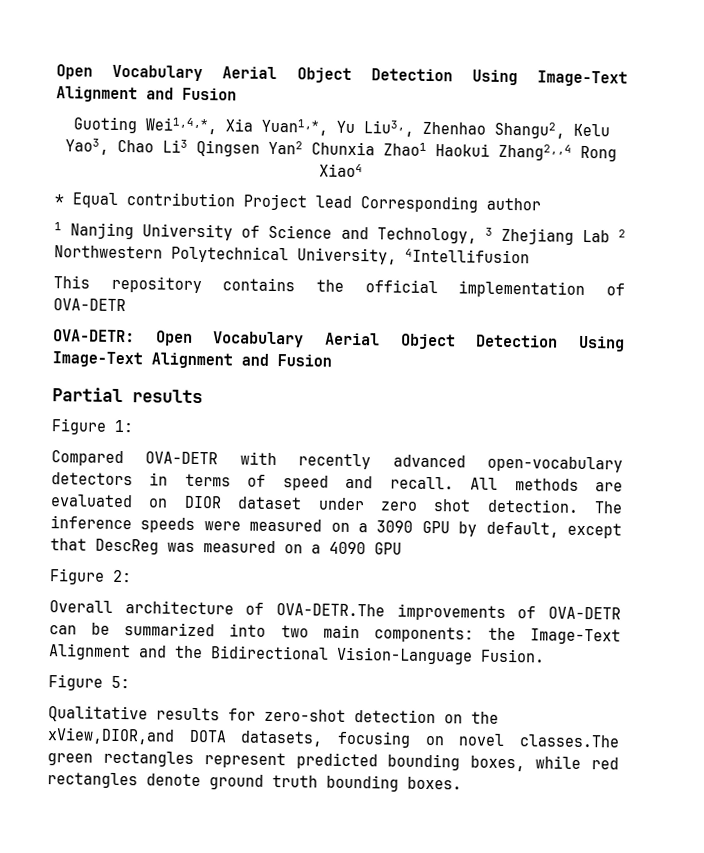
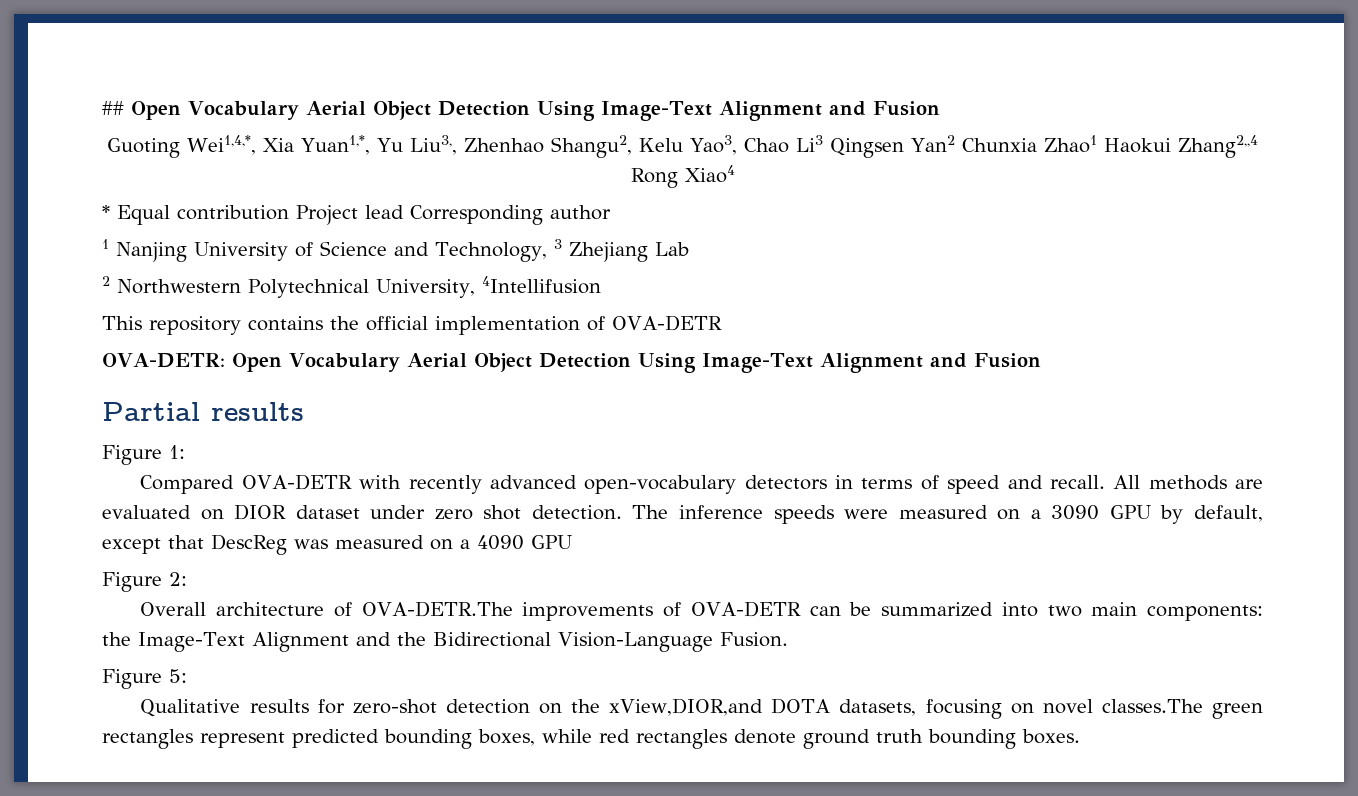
(56, 72) none -> [102,101,124,115] ##
(610, 236) none -> (689, 249) //

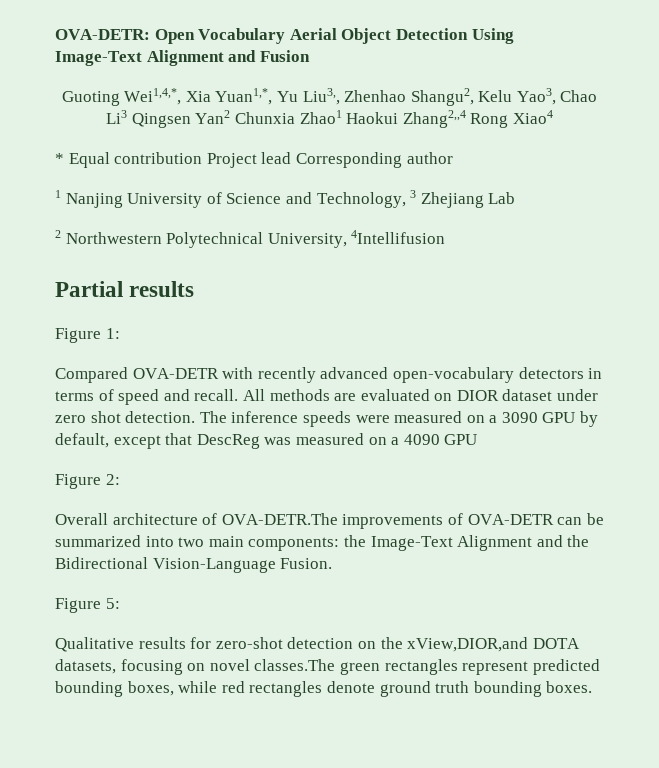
[102,101,124,115] ## -> [55,29,150,40] OVA-DETR:
[102,315,722,335] [102,353,1041,373] // This repository contains the official implementation of OVA-DETR // OVA-DETR: Open Vocabulary Aerial Object Detection Using Image-Text Alignment and Fusion -> (446, 237) none

